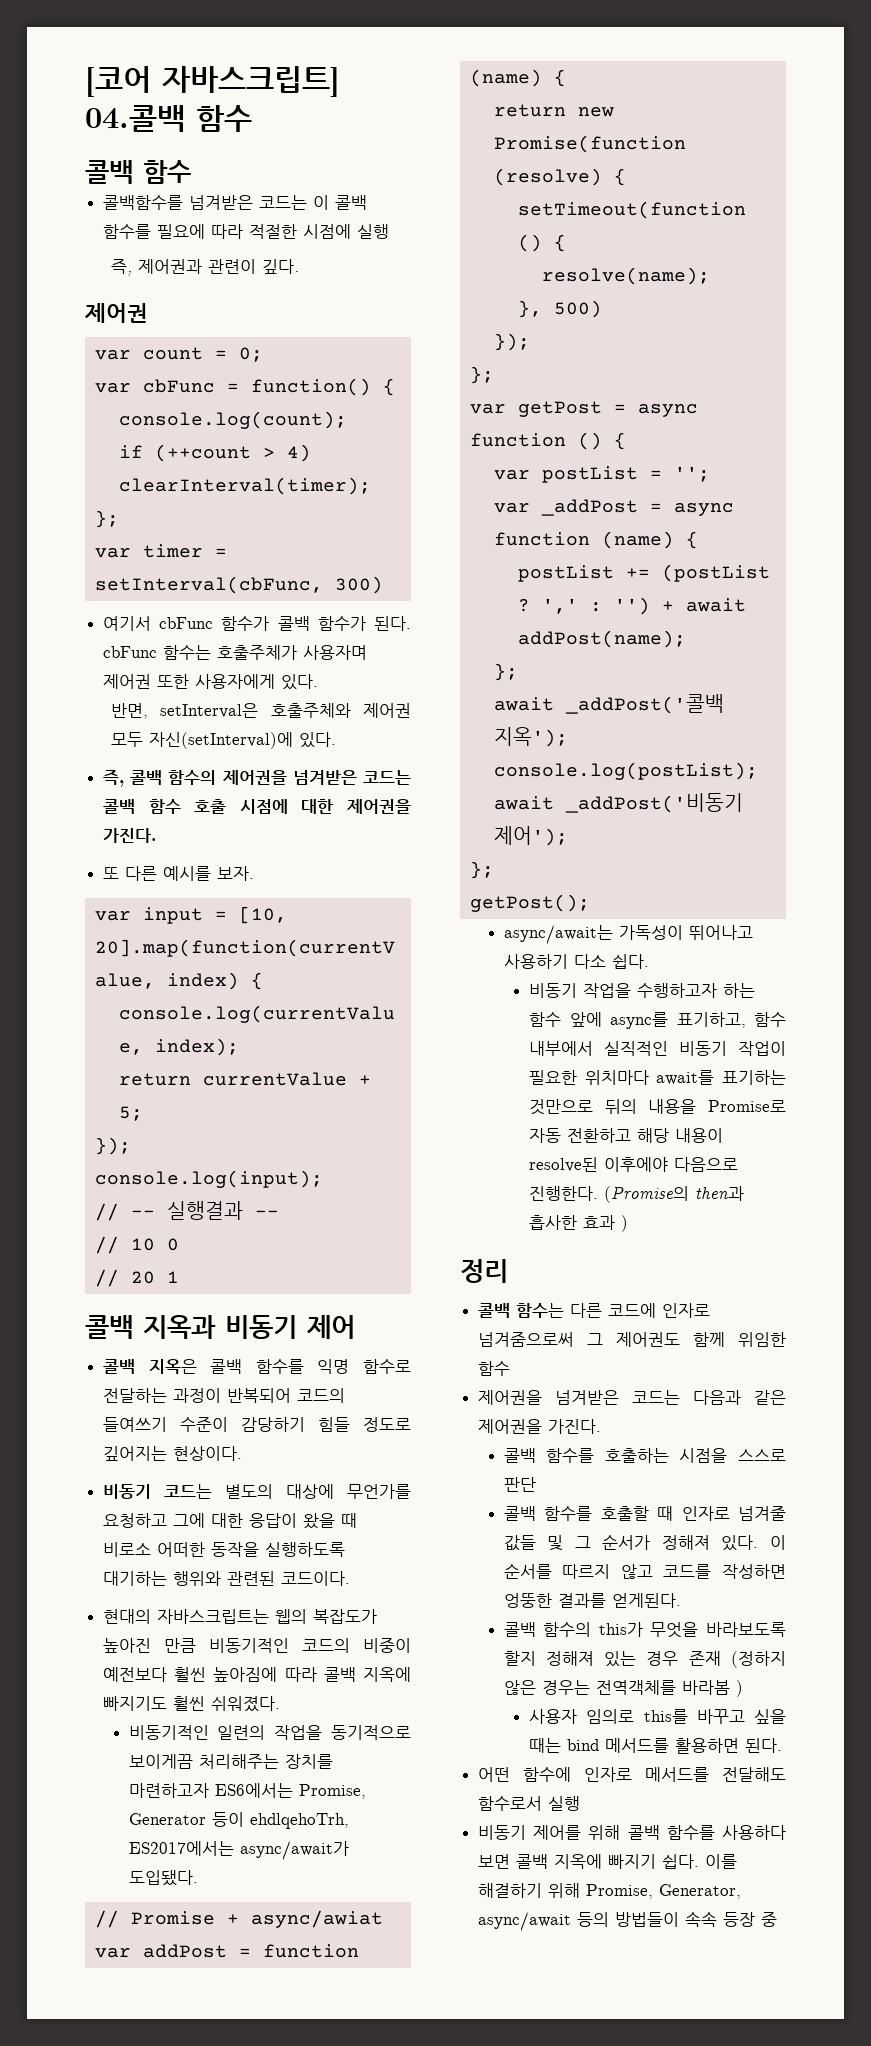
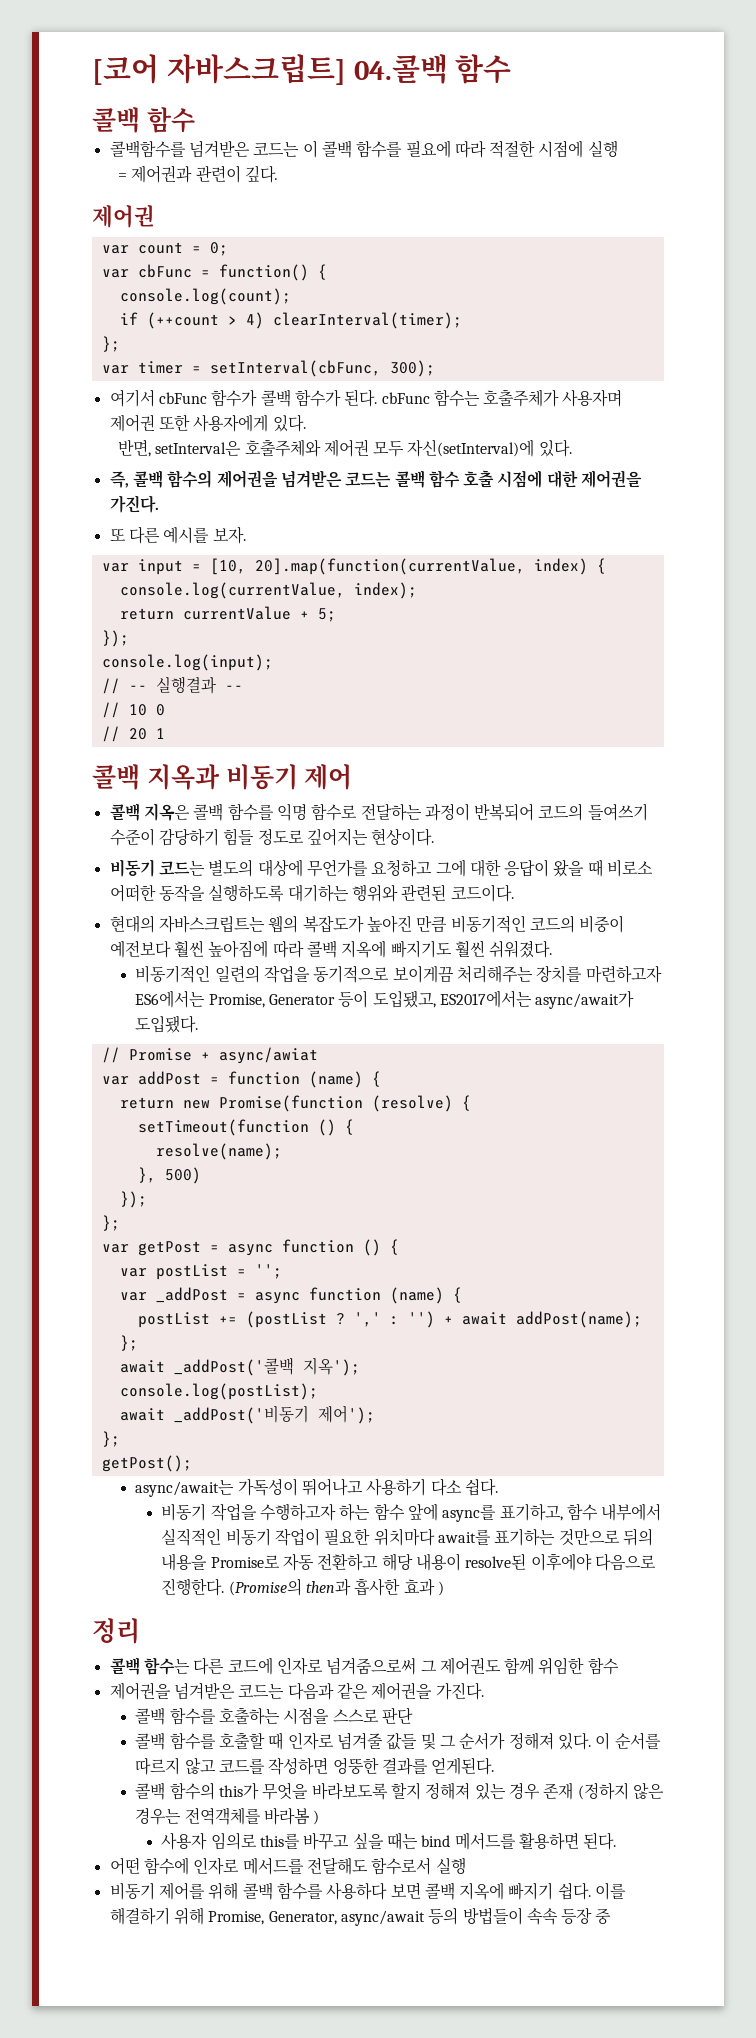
[110,259,132,276] 즉, -> [117,173,127,180] =
[334,576,383,594] 300) -> [389,360,435,377] 300);
[249,1813,349,1829] ehdlqehoTrh, -> [372,990,436,1008] 도입됐고,

